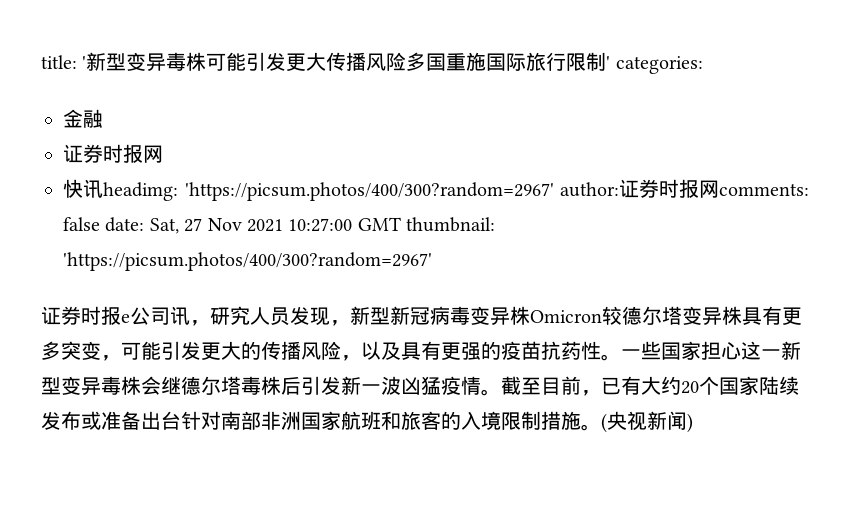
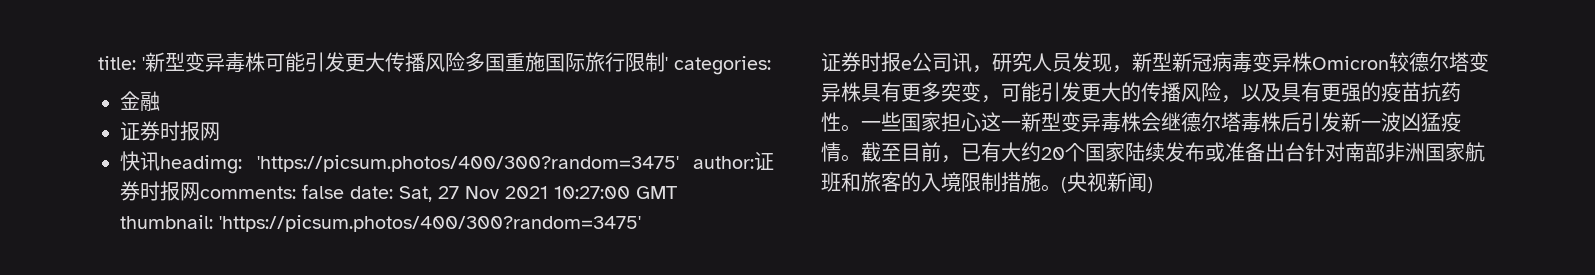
[184,182,554,201] 'https://picsum.photos/400/300?random=2967' -> [256,155,679,172] 'https://picsum.photos/400/300?random=3475'
[63,252,432,271] 'https://picsum.photos/400/300?random=2967' -> [219,215,641,232] 'https://picsum.photos/400/300?random=3475'

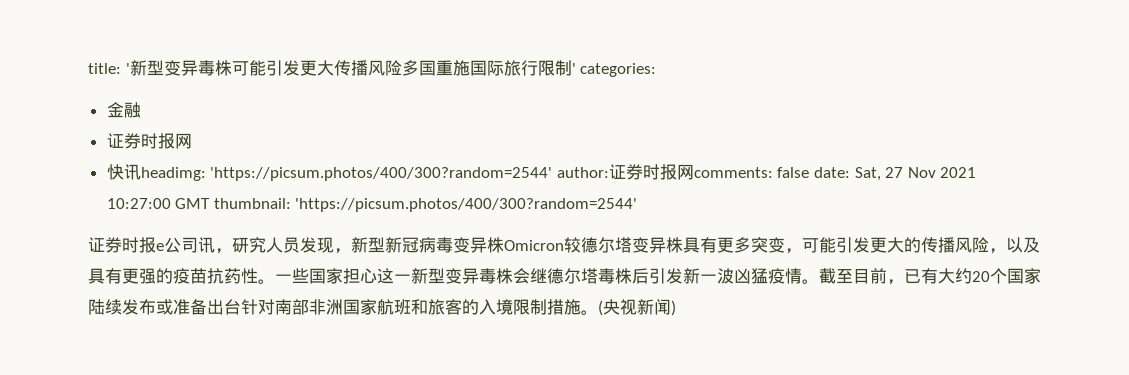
[256,155,679,172] 'https://picsum.photos/400/300?random=3475' -> [210,167,553,181] 'https://picsum.photos/400/300?random=2544'
[219,215,641,232] 'https://picsum.photos/400/300?random=3475' -> [295,198,638,212] 'https://picsum.photos/400/300?random=2544'

